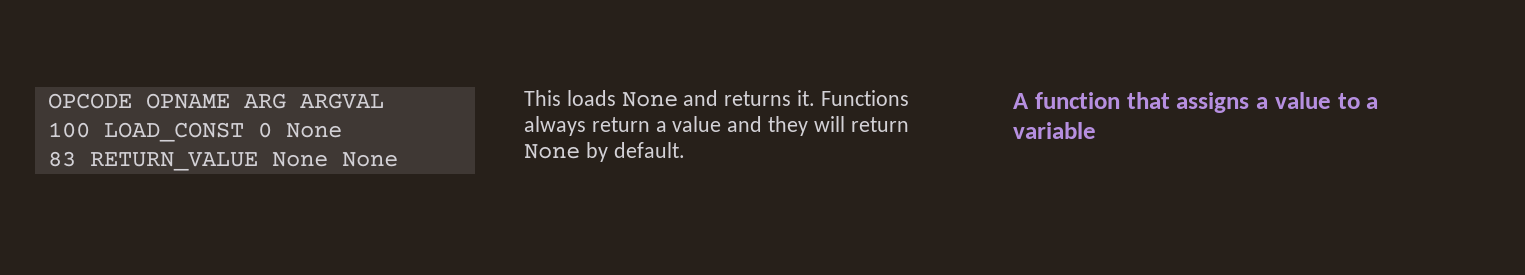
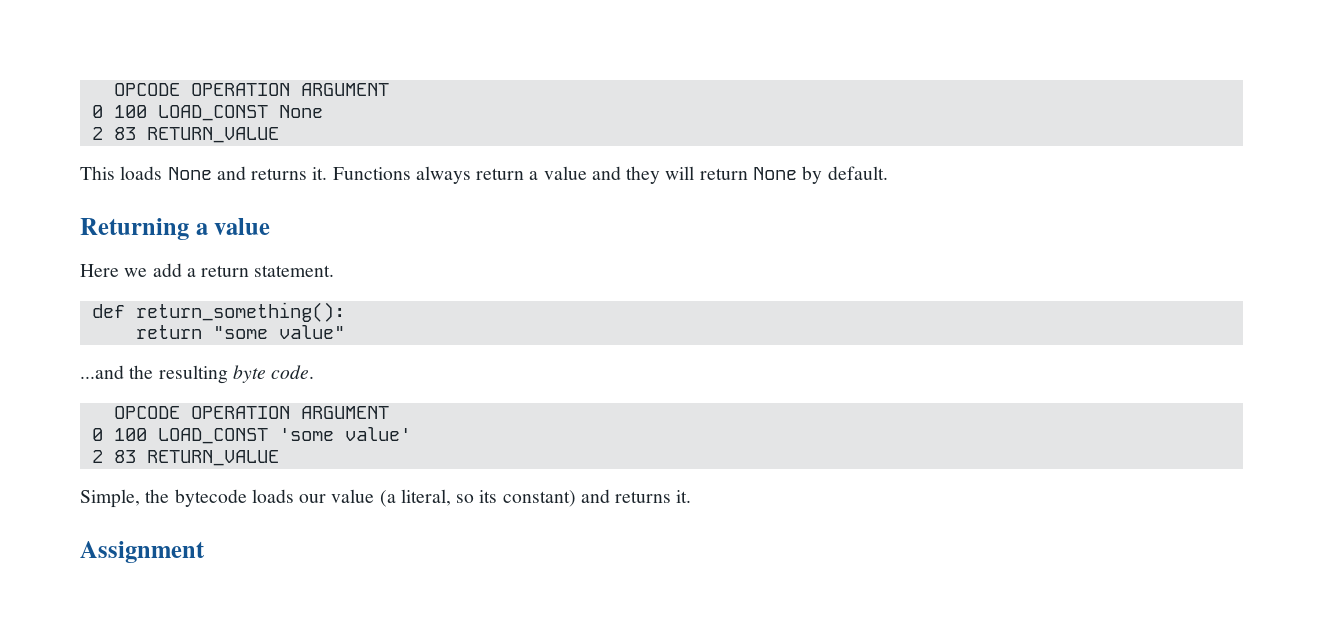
[47,93,384,109] [47,122,342,142] [47,151,398,171] OPCODE OPNAME ARG ARGVAL // 100 LOAD_CONST 0 None // 83 RETURN_VALUE None None -> [113,83,389,96] [91,105,323,121] [91,127,279,143] OPCODE OPERATION ARGUMENT // 0 100 LOAD_CONST None // 2 83 RETURN_VALUE
[1013,92,1379,113] [1013,122,1096,139] A function that assigns a value to a variable -> [80,218,271,240] [80,263,335,277] [91,302,345,322] [135,325,345,339] [80,365,315,384] [113,406,389,419] [91,427,411,444] [91,450,279,466] [80,489,692,508] [80,541,205,563] Returning a value // Here we add a return statement. // def return_something(): // return "some value" // ...and the resulting byte code. // OPCODE OPERATION ARGUMENT // 0 100 LOAD_CONST 'some value' // 2 83 RETURN_VALUE // Simple, the bytecode loads our value (a literal, so its constant) and returns it. // Assignment

